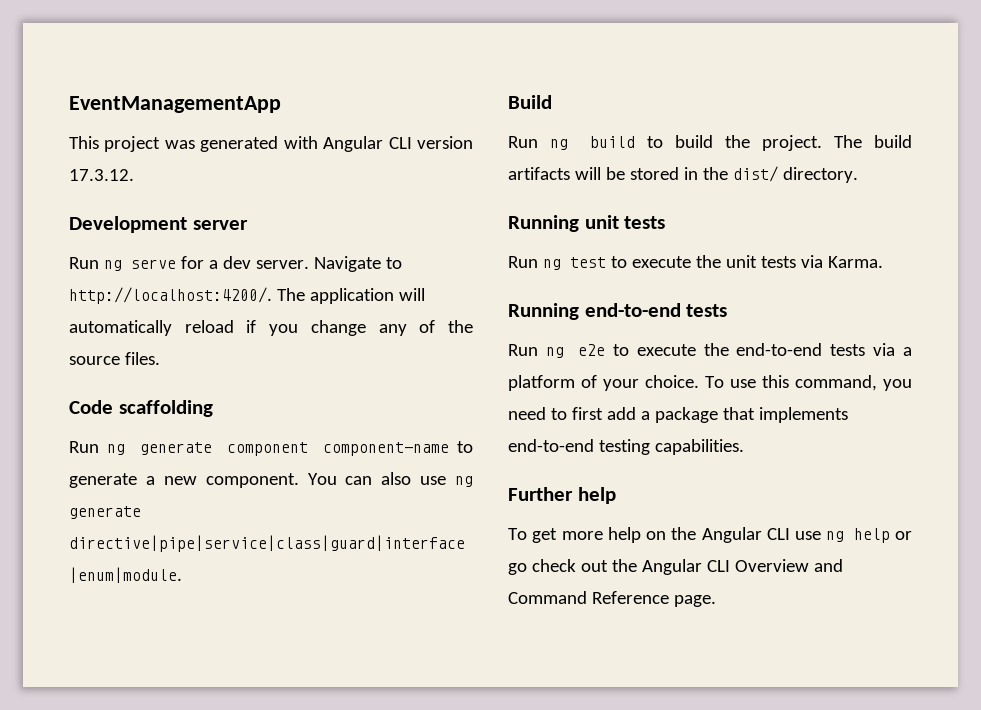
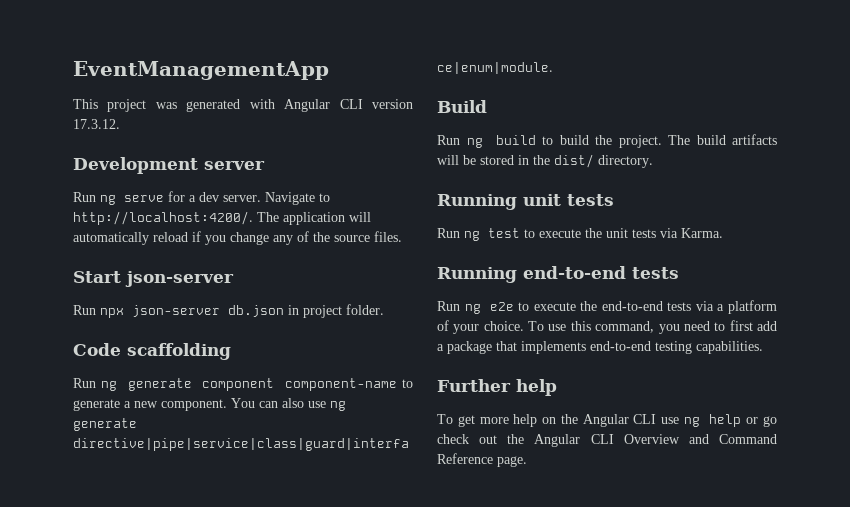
(160, 358) none -> [73,271,234,287] [73,304,384,318] // Start json-server // Run npx json-server db.json in project folder.

